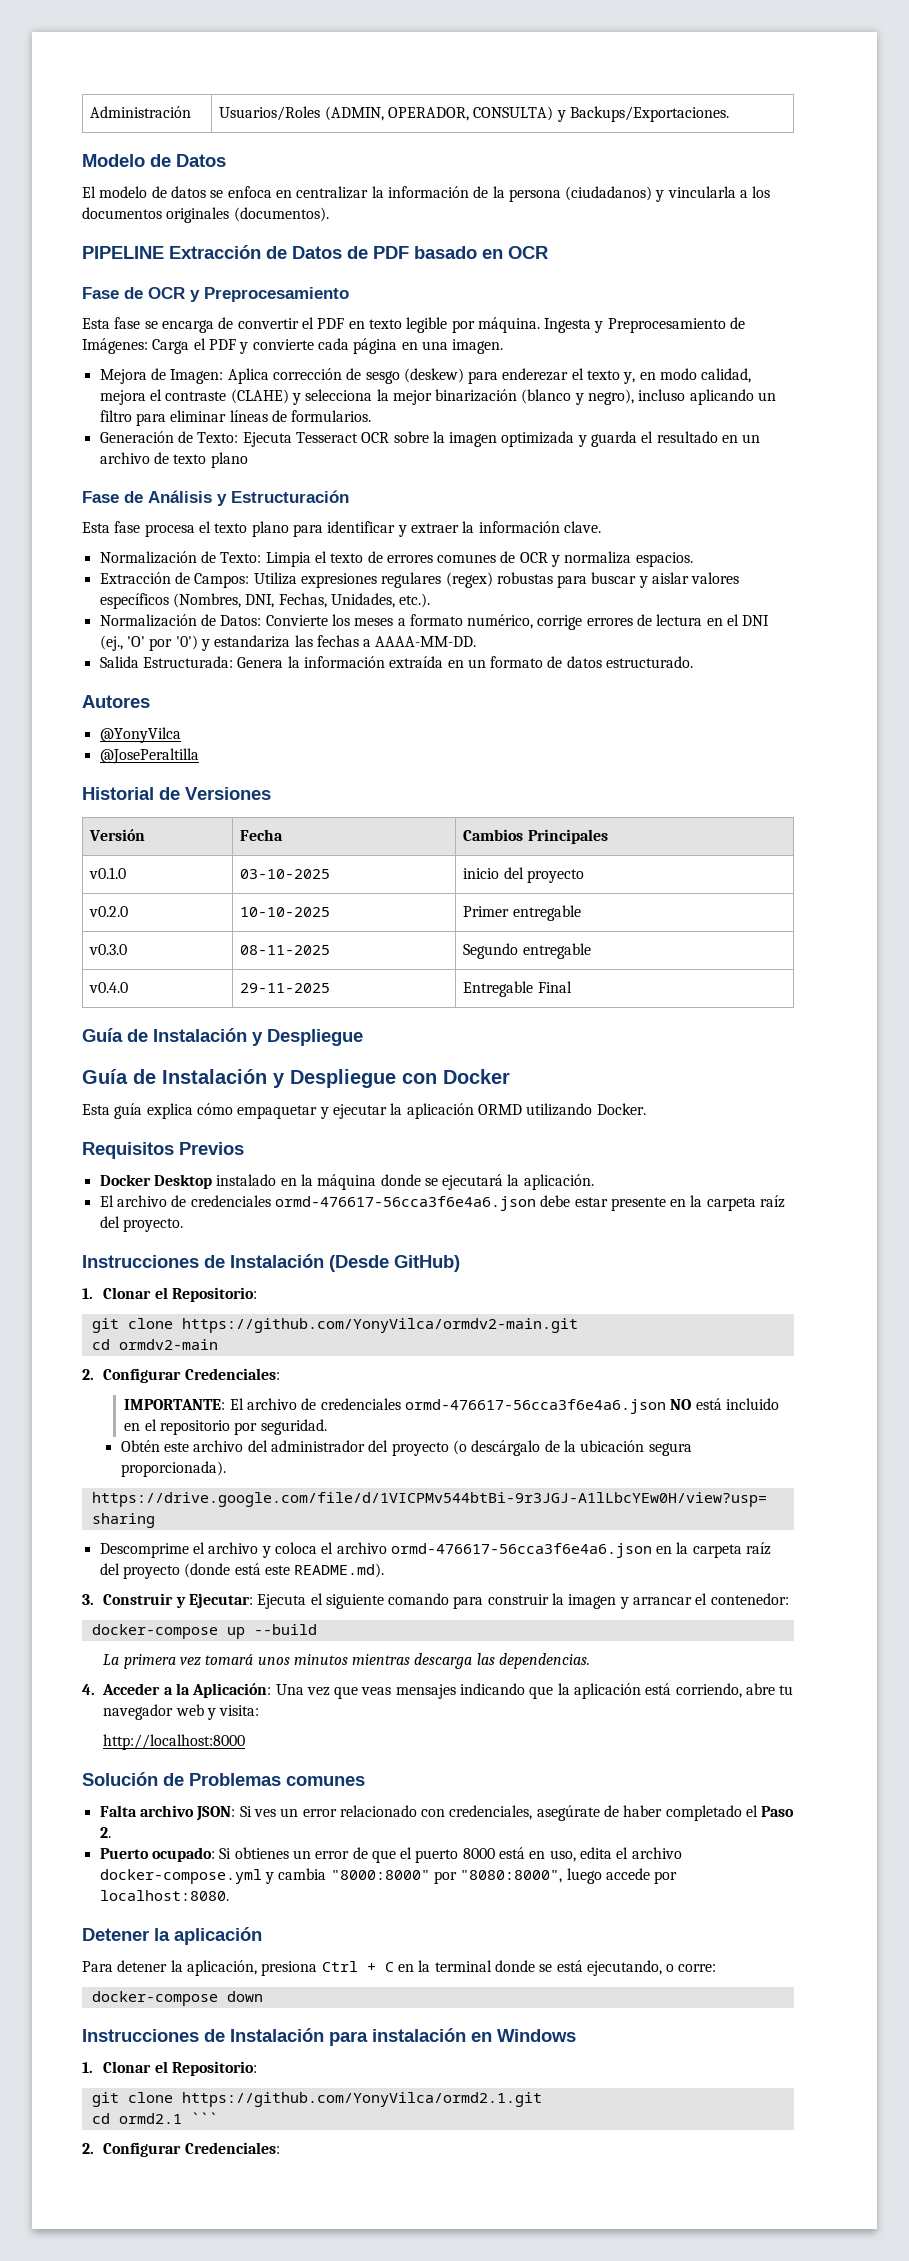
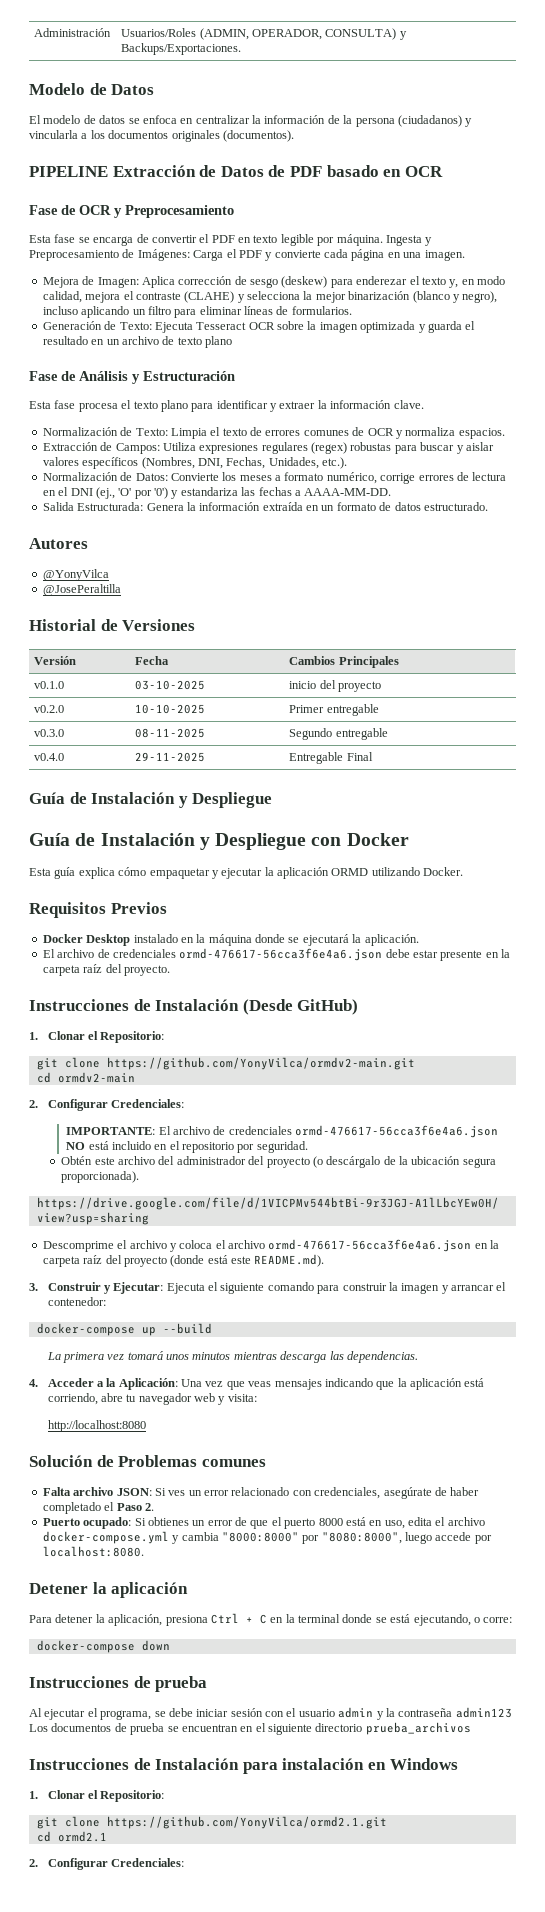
[103,1734,246,1750] http://localhost:8000 -> [47,1420,146,1432] http://localhost:8080
(263, 1996) none -> [29,1676,208,1692] [29,1707,512,1720] [29,1722,471,1735] // Instrucciones de prueba // Al ejecutar el programa, se debe iniciar sesión con el usuario admin y la contraseña admin123 Los documentos de prueba se encuentran en el siguiente directorio prueba_archivos
[190,2112,218,2124] ``` -> (107, 1836) none

